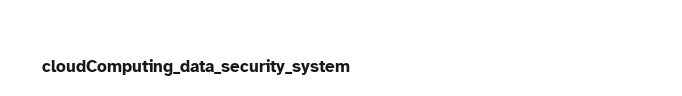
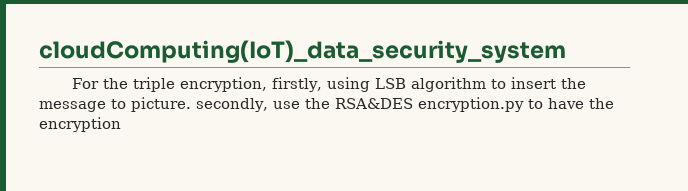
[42,59,350,76] cloudComputing_data_security_system -> [39,40,566,63] [71,77,586,92] [39,97,614,112] [39,117,121,132] cloudComputing(IoT)_data_security_system // For the triple encryption, firstly, using LSB algorithm to insert the message to picture. secondly, use the RSA&DES encryption.py to have the encryption

